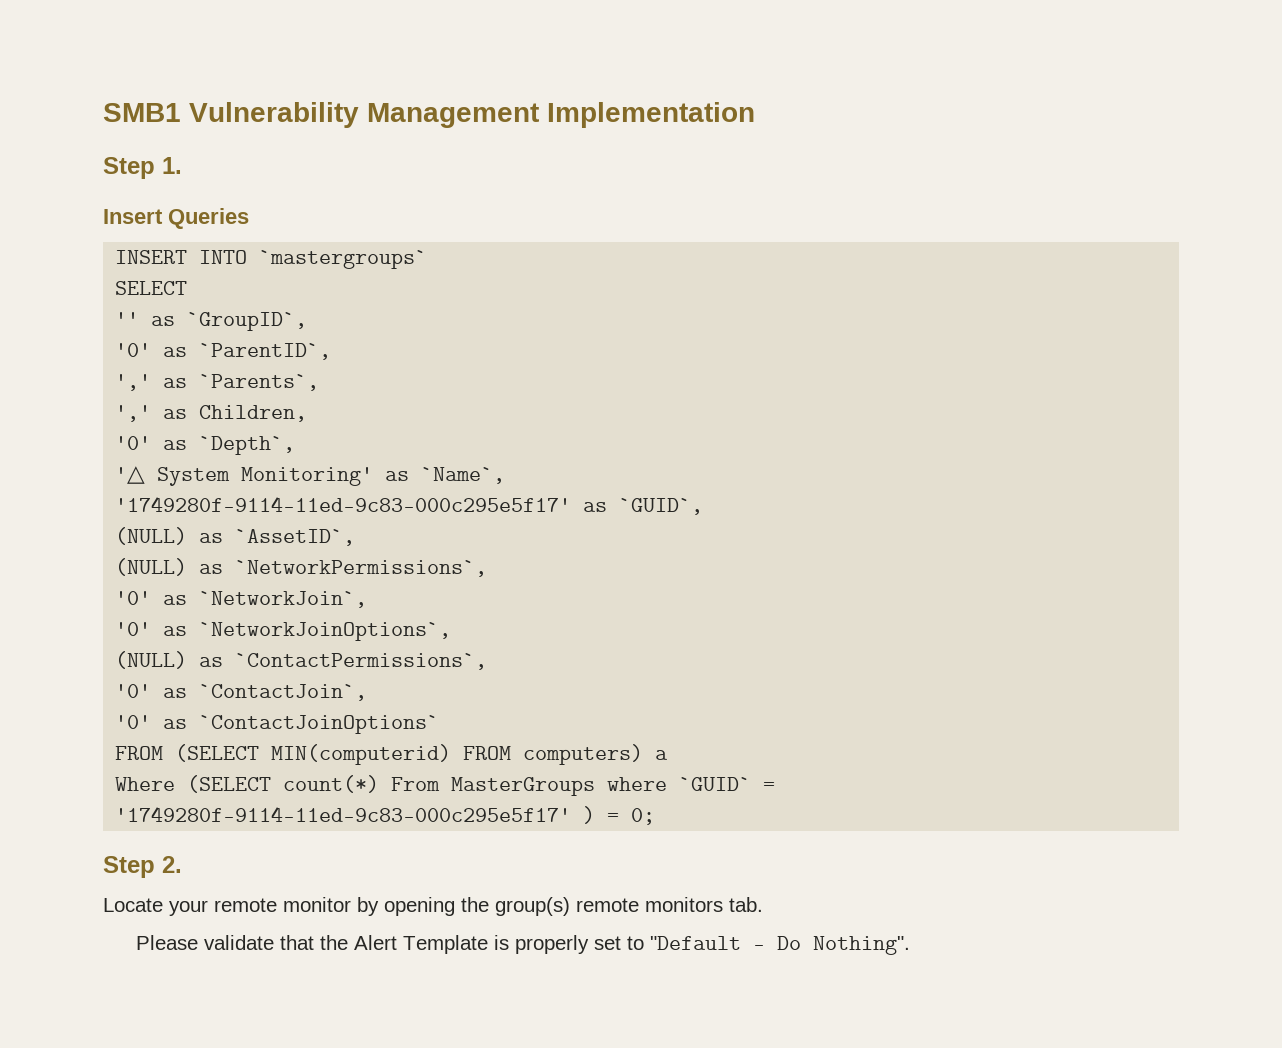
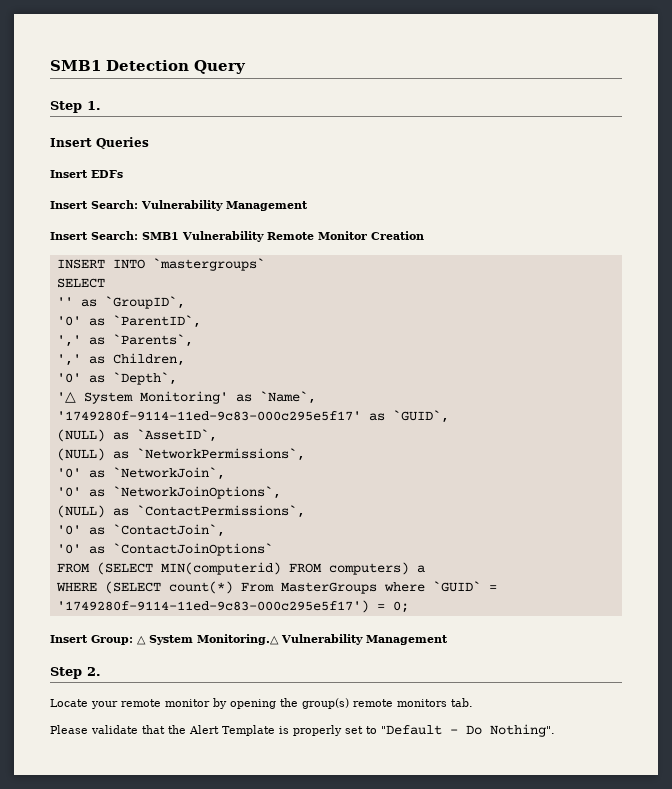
[103,102,755,128] SMB1 Vulnerability Management Implementation -> [50,60,246,74] SMB1 Detection Query
(249, 218) none -> [50,170,123,178] [50,200,308,211] [50,231,424,242] // Insert EDFs // Insert Search: Vulnerability Management // Insert Search: SMB1 Vulnerability Remote Monitor Creation
[115,777,176,791] Where -> [55,582,97,592] WHERE
[115,806,596,824] '1749280f-9114-11ed-9c83-000c295e5f17' ) -> [56,600,369,613] '1749280f-9114-11ed-9c83-000c295e5f17')
(656, 816) none -> [50,634,448,645] // Insert Group: △ System Monitoring.△ Vulnerability Management

